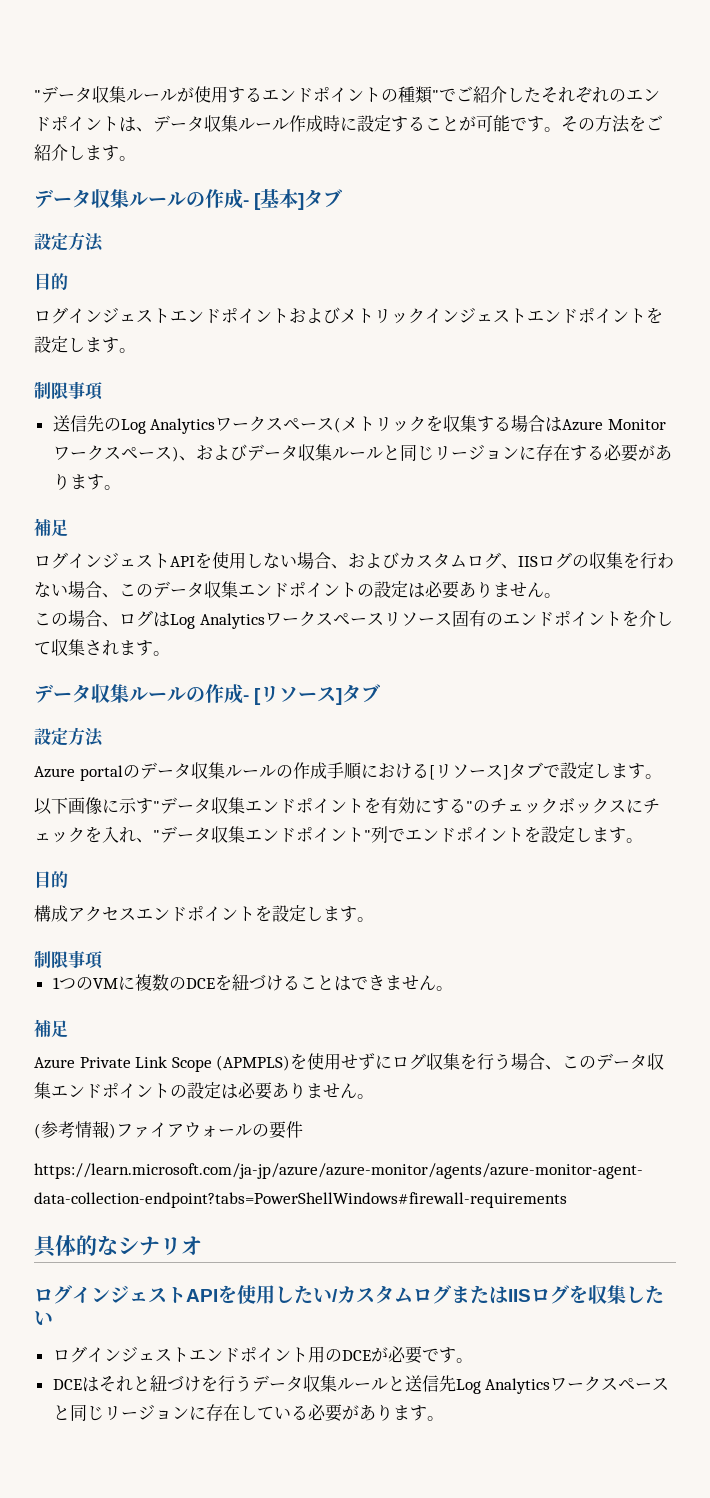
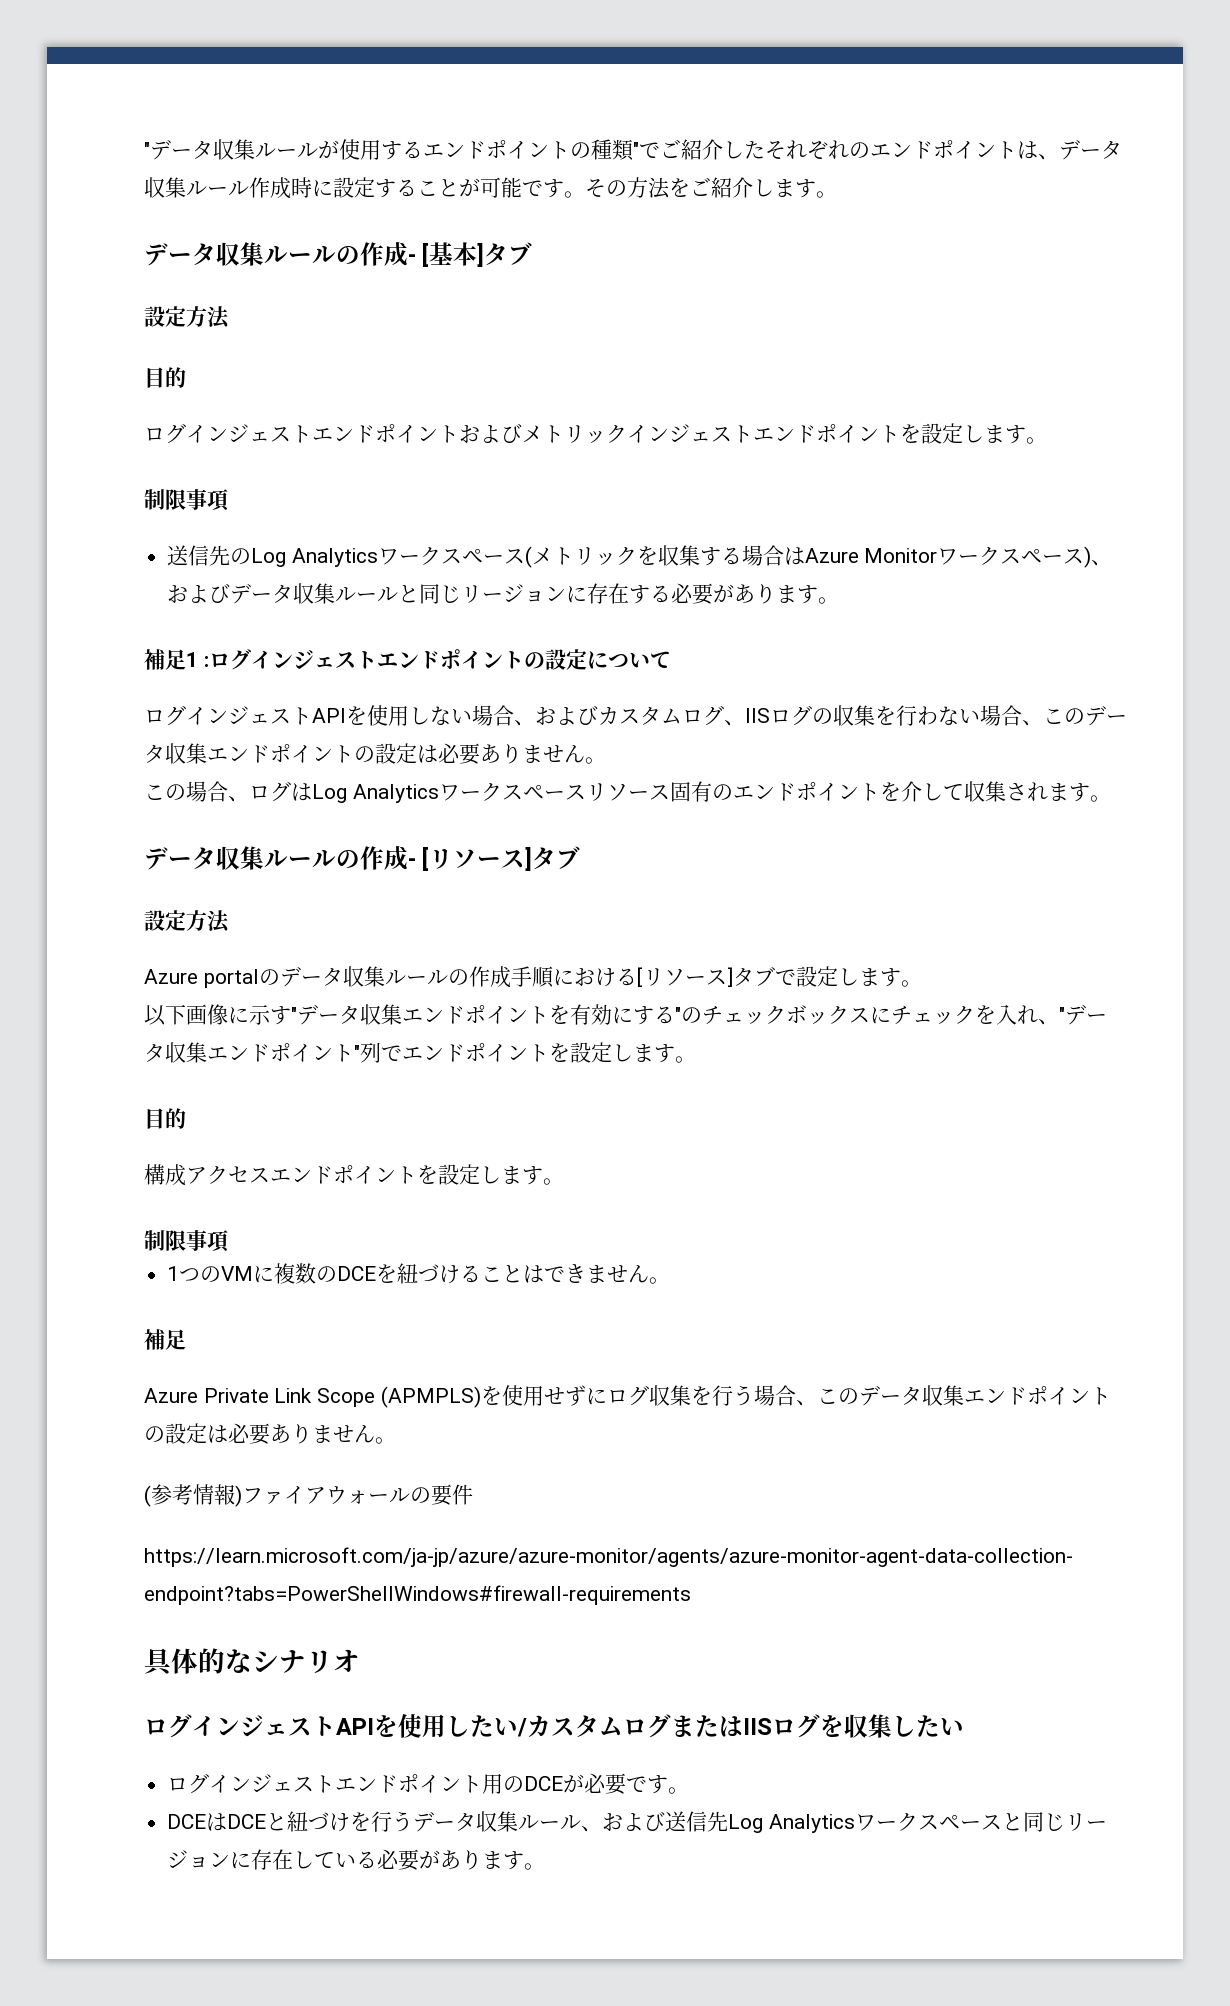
(68, 528) none -> [186,649,671,670] 1 :ログインジェストエンドポイントの設定について
[98,1376,133,1392] それ -> [227,1814,267,1829] DCE
[387,1376,405,1391] と -> [581,1811,666,1832] 、および

